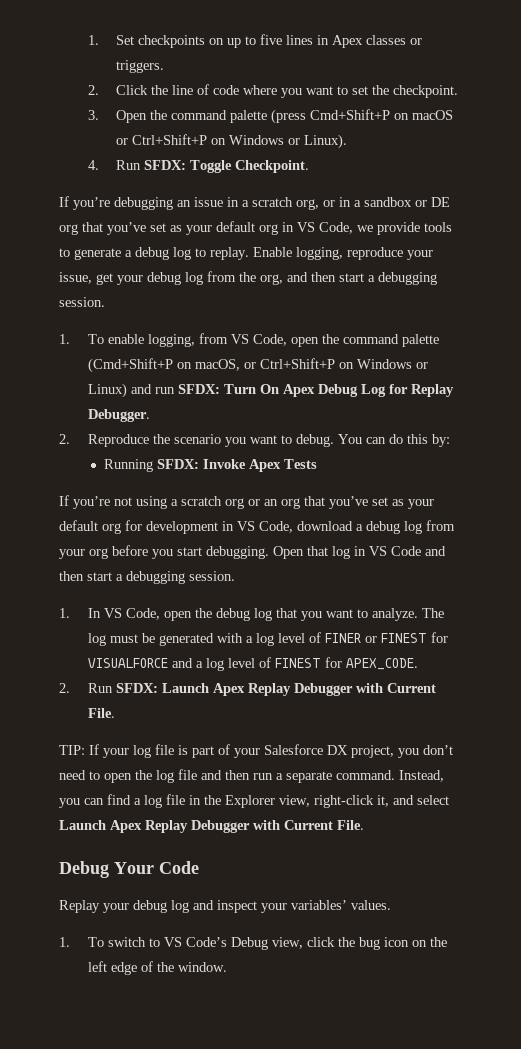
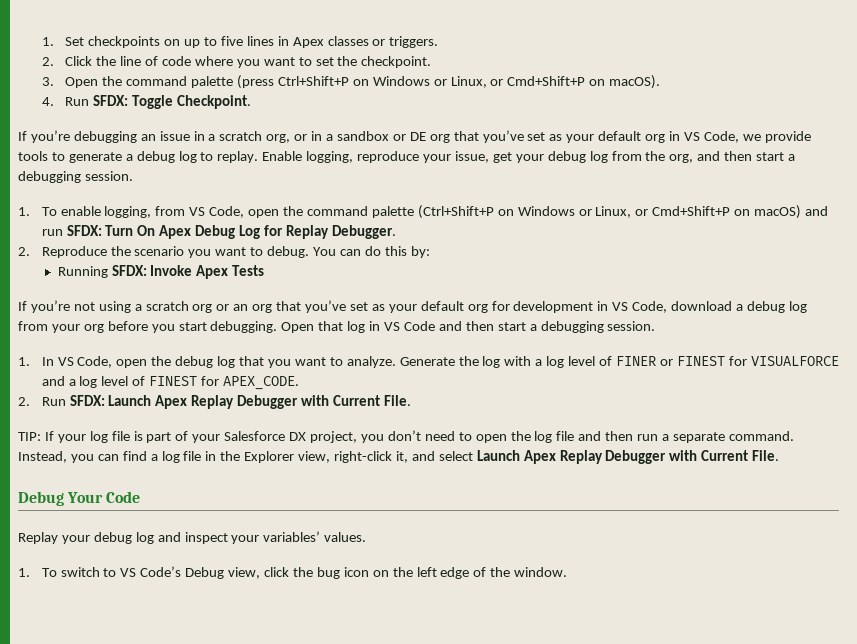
[310,109,454,120] [116,134,348,149] Cmd+Shift+P on macOS or Ctrl+Shift+P on Windows or Linux). -> [277,75,661,89] Ctrl+Shift+P on Windows or Linux, or Cmd+Shift+P on macOS).
[87,358,428,373] [87,383,127,398] (Cmd+Shift+P on macOS, or Ctrl+Shift+P on Windows or Linux) -> [417,205,802,219] (Ctrl+Shift+P on Windows or Linux, or Cmd+Shift+P on macOS)
[421,608,444,618] [87,633,214,646] The log must be generated -> [399,356,501,368] Generate the log

